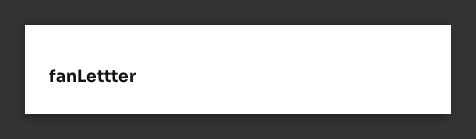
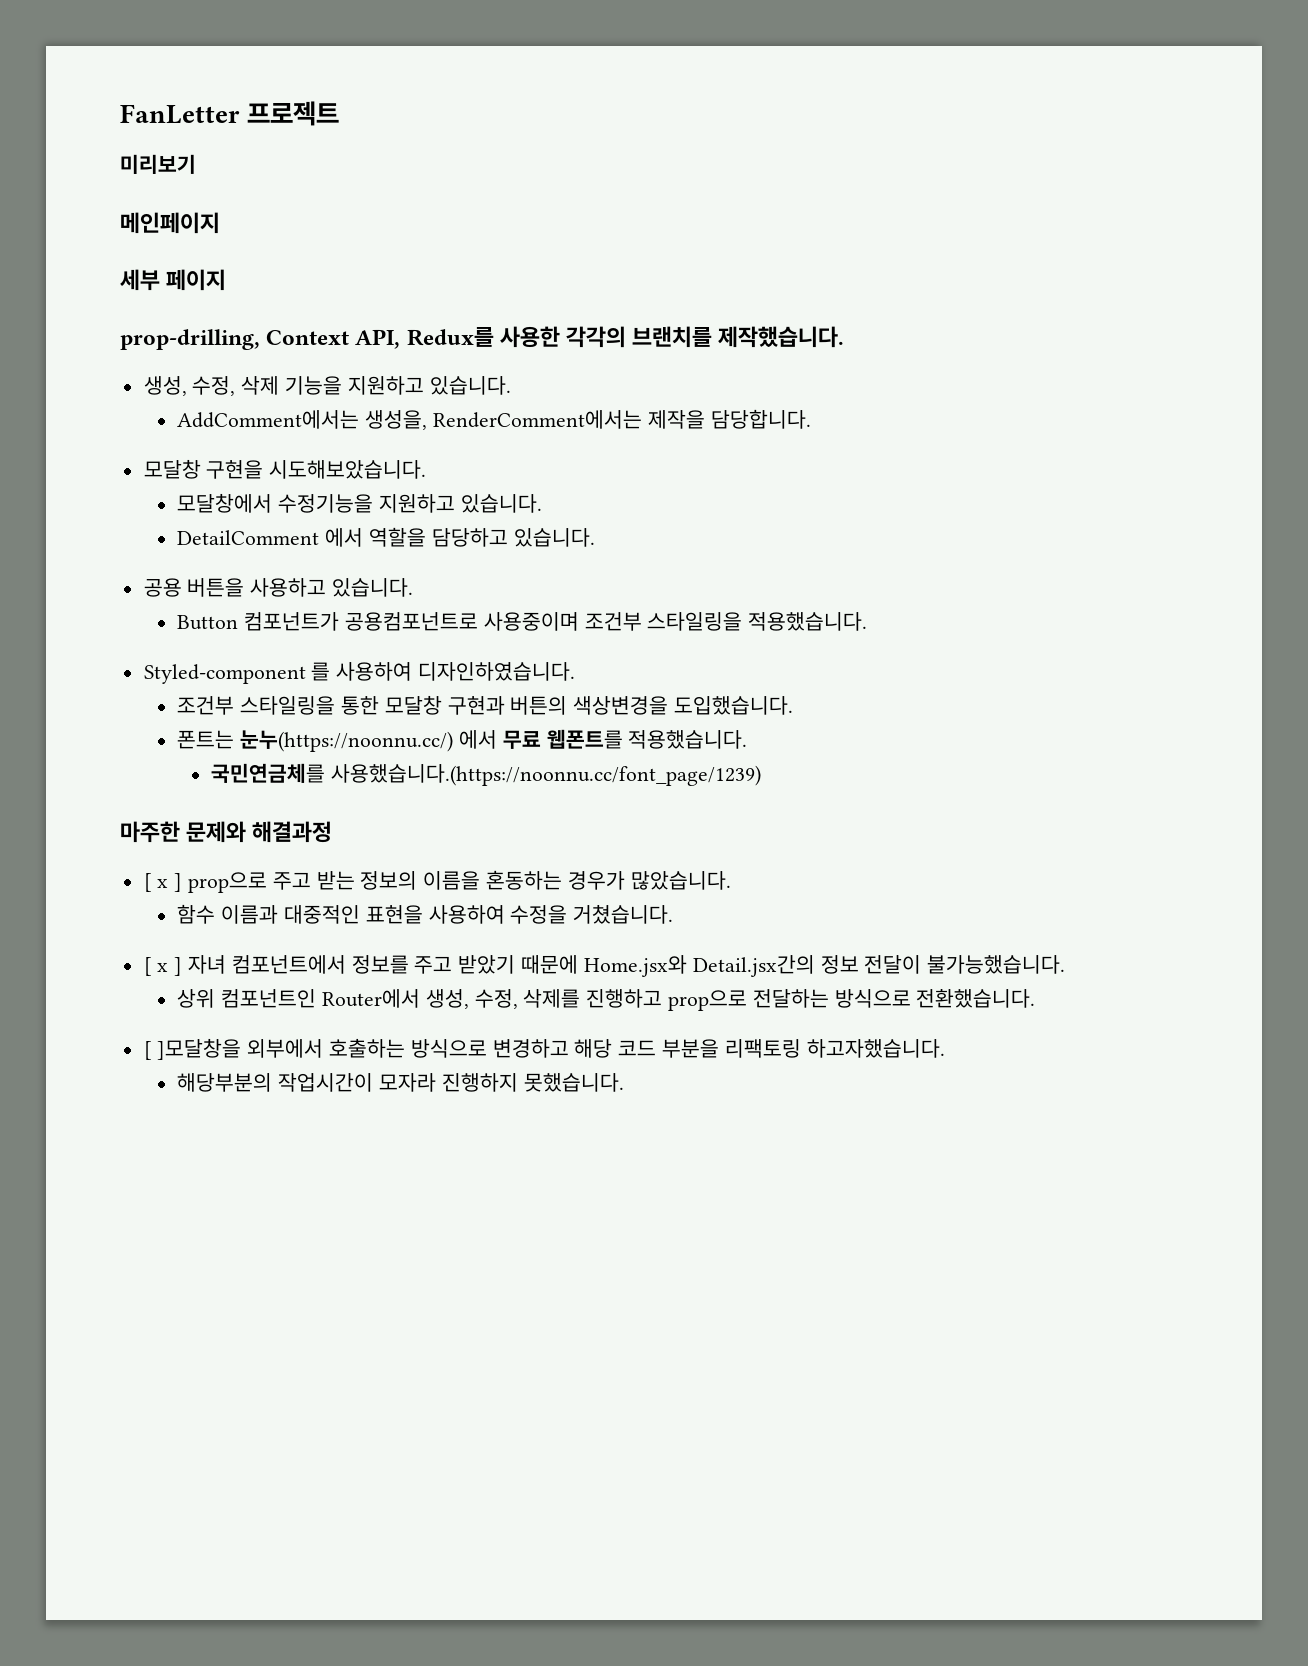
[49,69,136,83] fanLettter -> [120,101,340,126] [120,154,196,174] [120,212,220,234] [120,269,227,291] [120,326,845,350] [143,376,511,396] [177,409,811,430] [143,459,427,479] [177,493,542,513] [177,527,595,547] [143,578,414,597] [177,612,868,631] [143,662,576,684] [177,695,793,715] [177,729,748,752] [210,763,761,786] [120,821,333,843] [143,870,731,893] [177,904,674,924] [143,955,1066,977] [177,989,1036,1011] [143,1038,945,1060] [177,1073,624,1092] FanLetter 프로젝트 // 미리보기 // 메인페이지 // 세부 페이지 // prop-drilling, Context API, Redux를 사용한 각각의 브랜치를 제작했습니다. // 생성, 수정, 삭제 기능을 지원하고 있습니다. // AddComment에서는 생성을, RenderComment에서는 제작을 담당합니다. // 모달창 구현을 시도해보았습니다. // 모달창에서 수정기능을 지원하고 있습니다. // DetailComment 에서 역할을 담당하고 있습니다. // 공용 버튼을 사용하고 있습니다. // Button 컴포넌트가 공용컴포넌트로 사용중이며 조건부 스타일링을 적용했습니다. // Styled-component 를 사용하여 디자인하였습니다. // 조건부 스타일링을 통한 모달창 구현과 버튼의 색상변경을 도입했습니다. // 폰트는 눈누(https://noonnu.cc/) 에서 무료 웹폰트를 적용했습니다. // 국민연금체를 사용했습니다.(https://noonnu.cc/font_page/1239) // 마주한 문제와 해결과정 // [ x ] prop으로 주고 받는 정보의 이름을 혼동하는 경우가 많았습니다. // 함수 이름과 대중적인 표현을 사용하여 수정을 거쳤습니다. // [ x ] 자녀 컴포넌트에서 정보를 주고 받았기 때문에 Home.jsx와 Detail.jsx간의 정보 전달이 불가능했습니다. // 상위 컴포넌트인 Router에서 생성, 수정, 삭제를 진행하고 prop으로 전달하는 방식으로 전환했습니다. // [ ]모달창을 외부에서 호출하는 방식으로 변경하고 해당 코드 부분을 리팩토링 하고자했습니다. // 해당부분의 작업시간이 모자라 진행하지 못했습니다.

